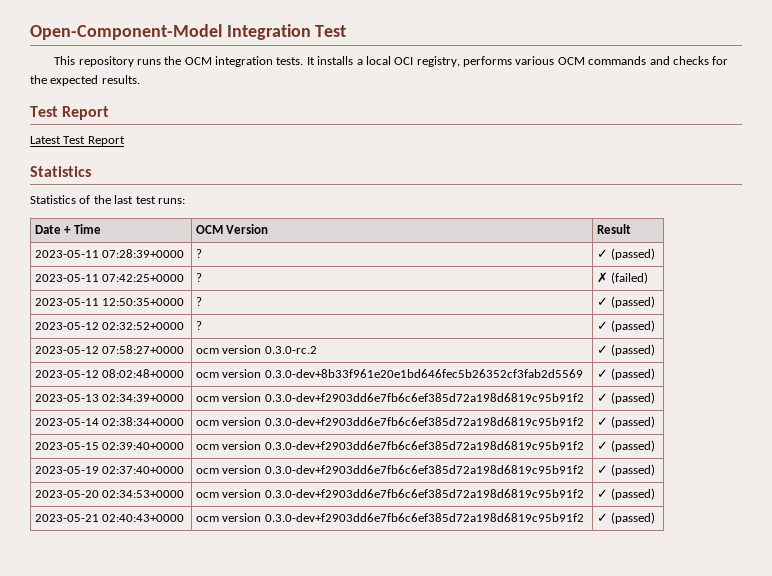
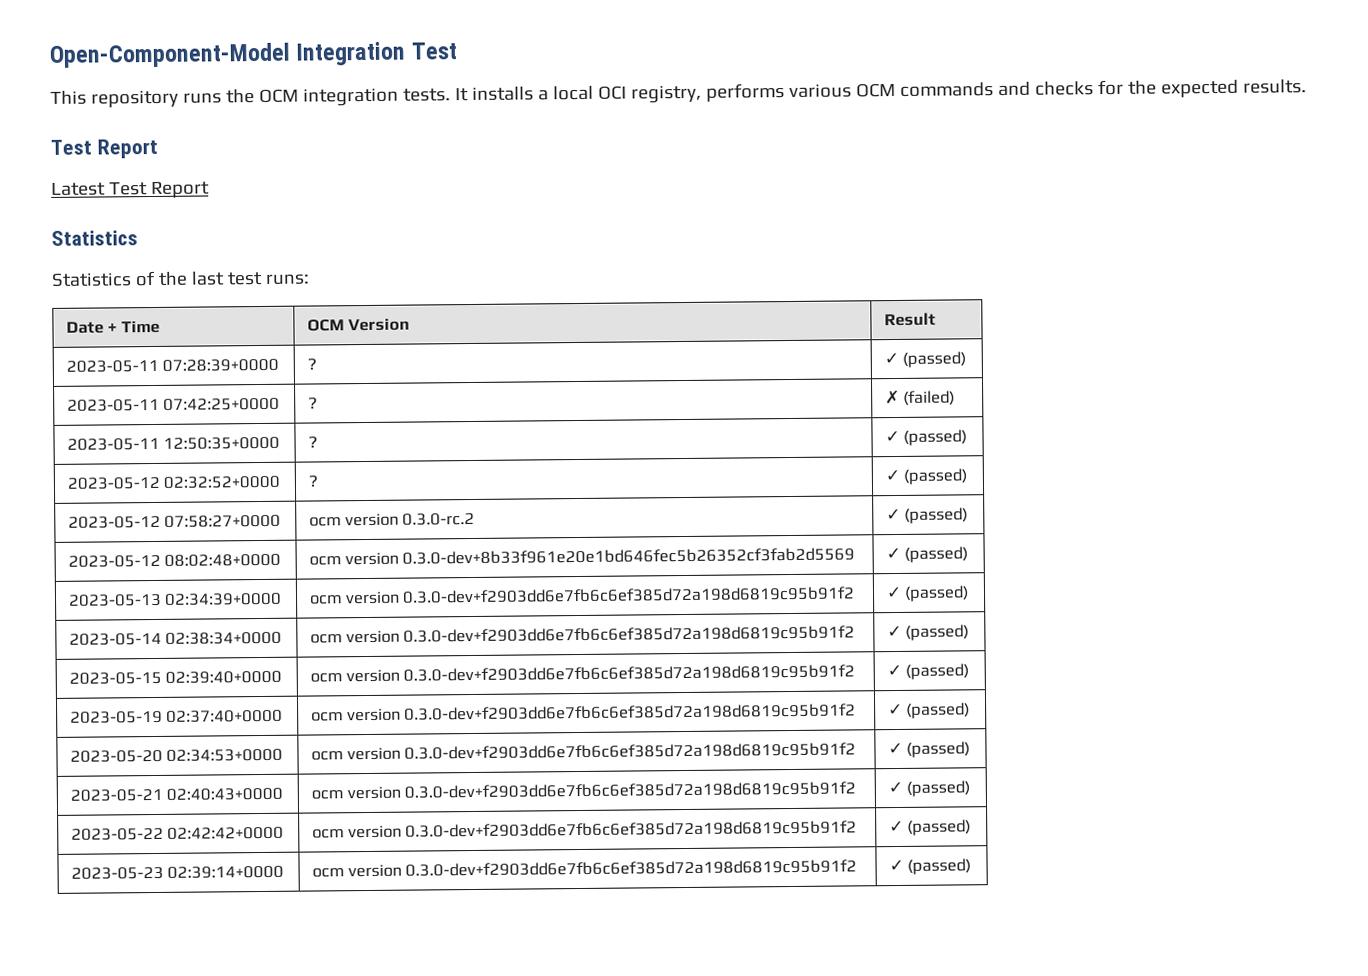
(656, 518) none -> [70,826,285,841] [311,820,858,839] [888,819,972,836] [70,865,285,880] [311,859,858,878] [888,858,972,875] // 2023-05-22 02:42:42+0000 | ocm version 0.3.0-dev+f2903dd6e7fb6c6ef385d72a198d6819c95b91f2 | ✓ (passed) // 2023-05-23 02:39:14+0000 | ocm version 0.3.0-dev+f2903dd6e7fb6c6ef385d72a198d6819c95b91f2 | ✓ (passed)

